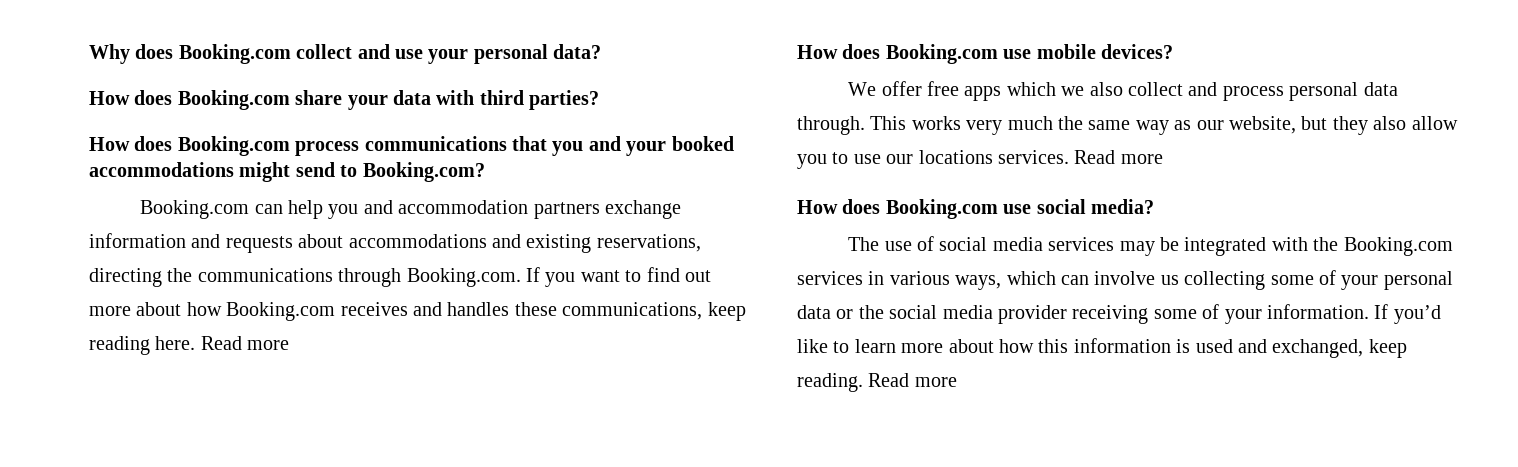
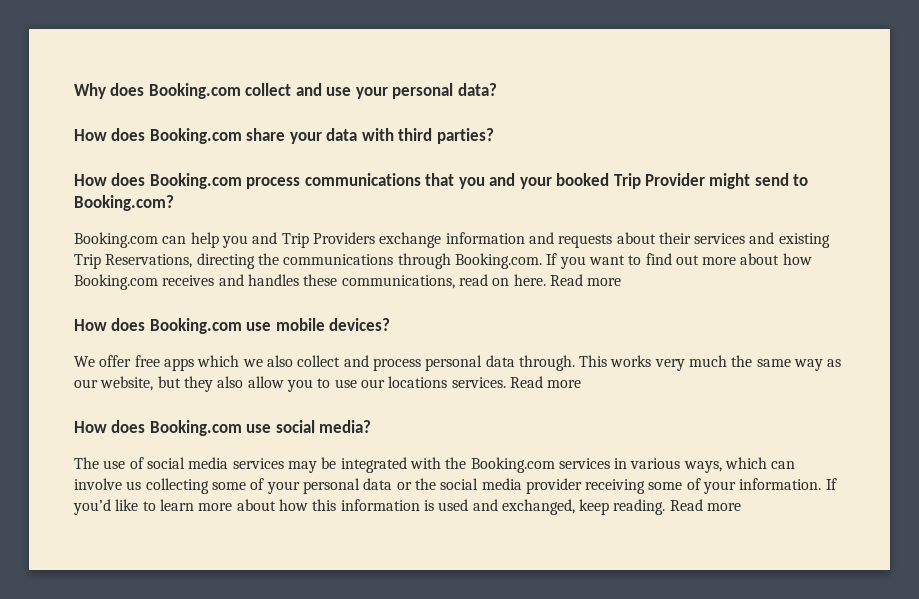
[89,162,234,177] accommodations -> [613,173,706,189] Trip Provider
[398,200,600,219] accommodation partners -> [281,232,375,248] Trip Providers
[348,234,701,253] accommodations and existing reservations, -> [658,232,830,248] [74,254,193,269] their services and existing Trip Reservations,
[707,302,746,321] [89,336,150,355] keep reading -> [458,274,510,286] read on

